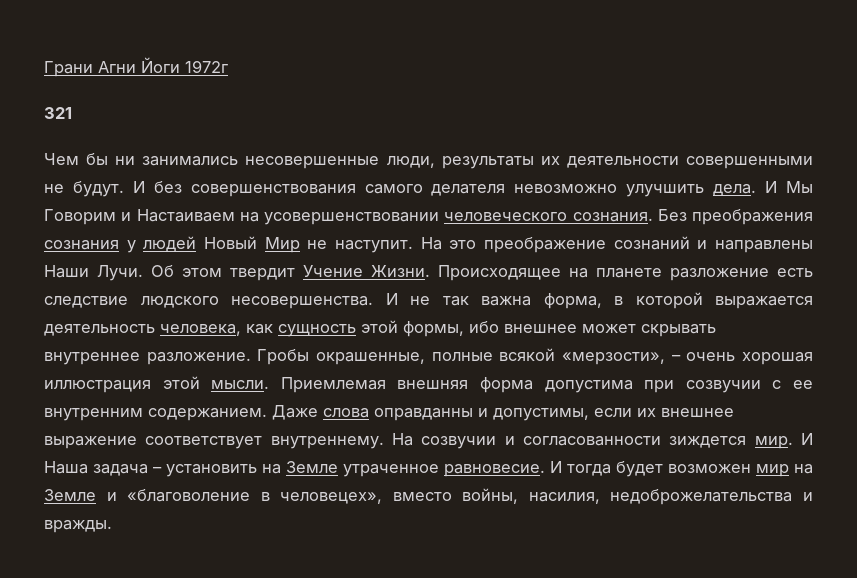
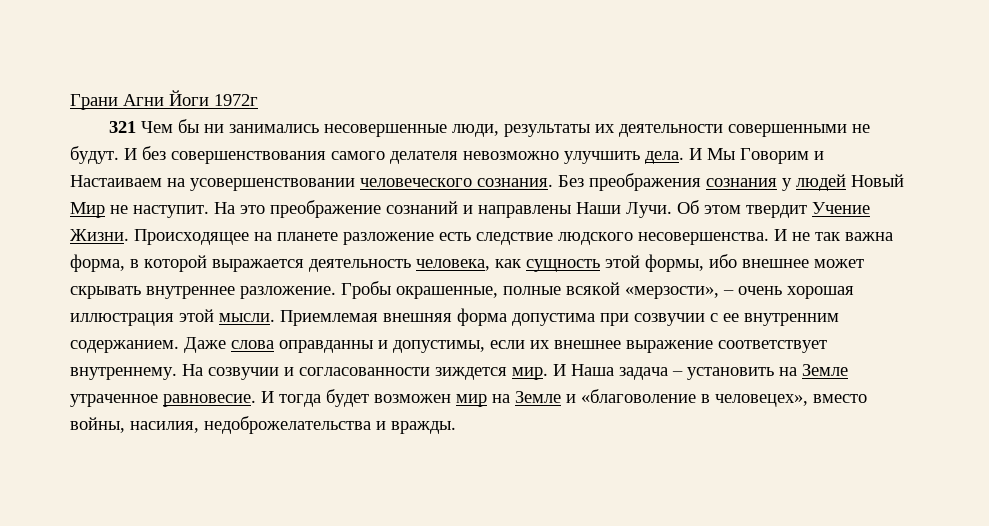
(72, 113) // -> (136, 127) none

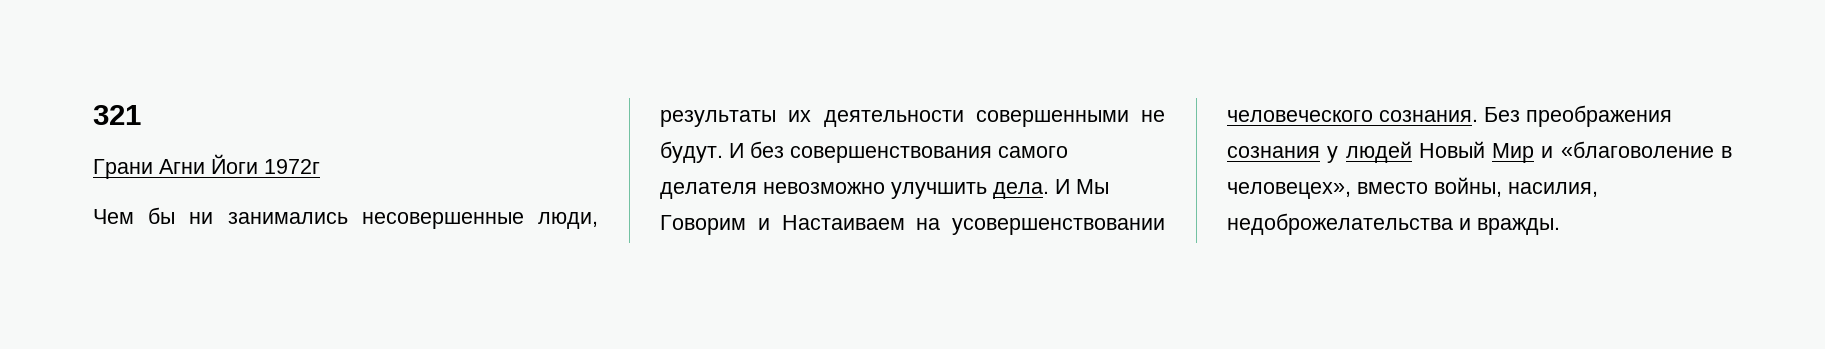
(70, 102) none -> [93,105,141,125] 321 //
[108,121,136,133] 321 -> (320, 166) none
[110,200,870,218] [70,229,893,245] [70,254,864,272] [70,281,854,299] [70,308,839,326] [70,337,827,353] [70,364,848,380] [70,389,561,407] не наступит. На это преображение сознаний и направлены Наши Лучи. Об этом твердит Учение Жизни. Происходящее на планете разложение есть следствие людского несовершенства. И не так важна форма, в которой выражается деятельность человека, как сущность этой формы, ибо внешнее может скрывать внутреннее разложение. Гробы окрашенные, полные всякой «мерзости», – очень хорошая иллюстрация этой мысли. Приемлемая внешняя форма допустима при созвучии с ее внутренним содержанием. Даже слова оправданны и допустимы, если их внешнее выражение соответствует внутреннему. На созвучии и согласованности зиждется мир. И Наша задача – установить на Земле утраченное равновесие. И тогда будет возможен мир на Земле -> (1535, 153) none

